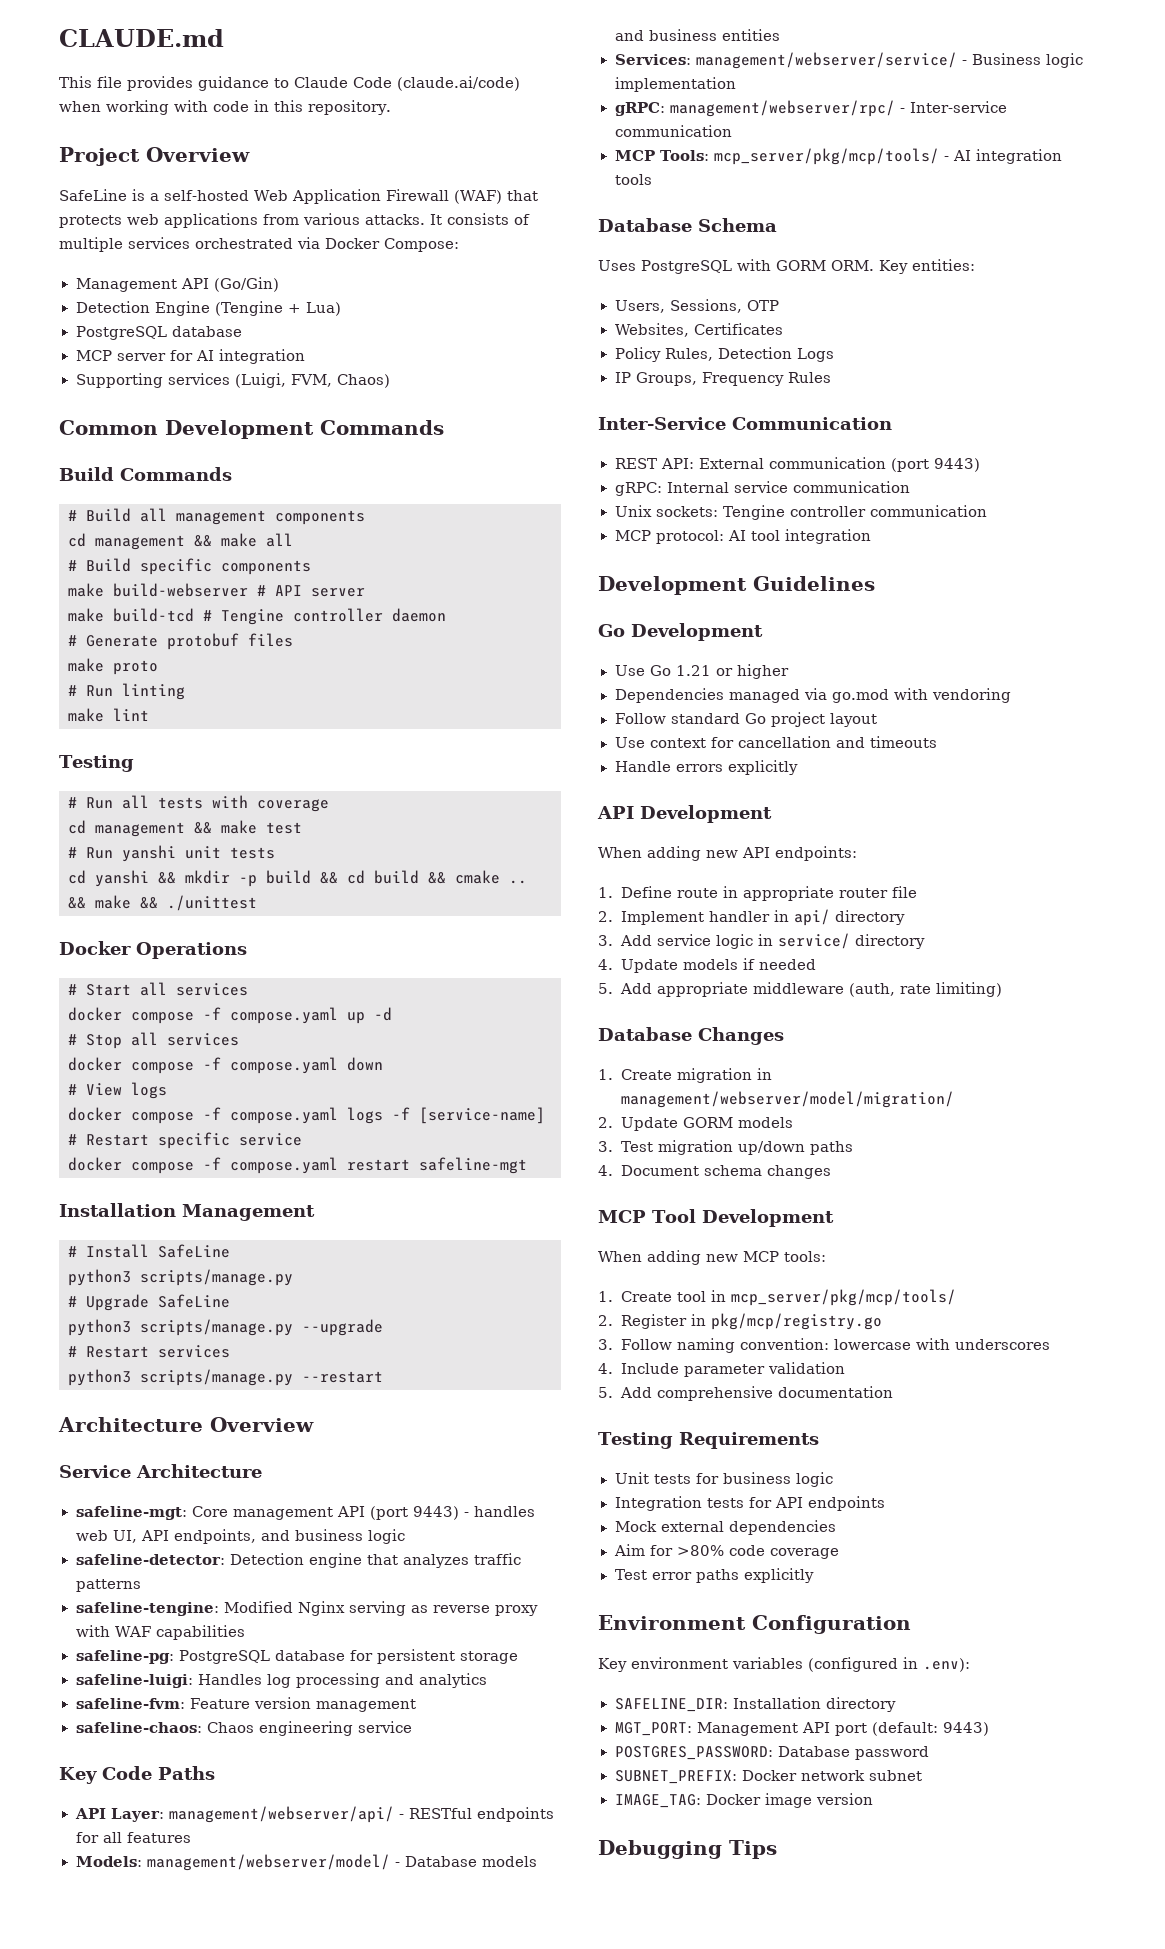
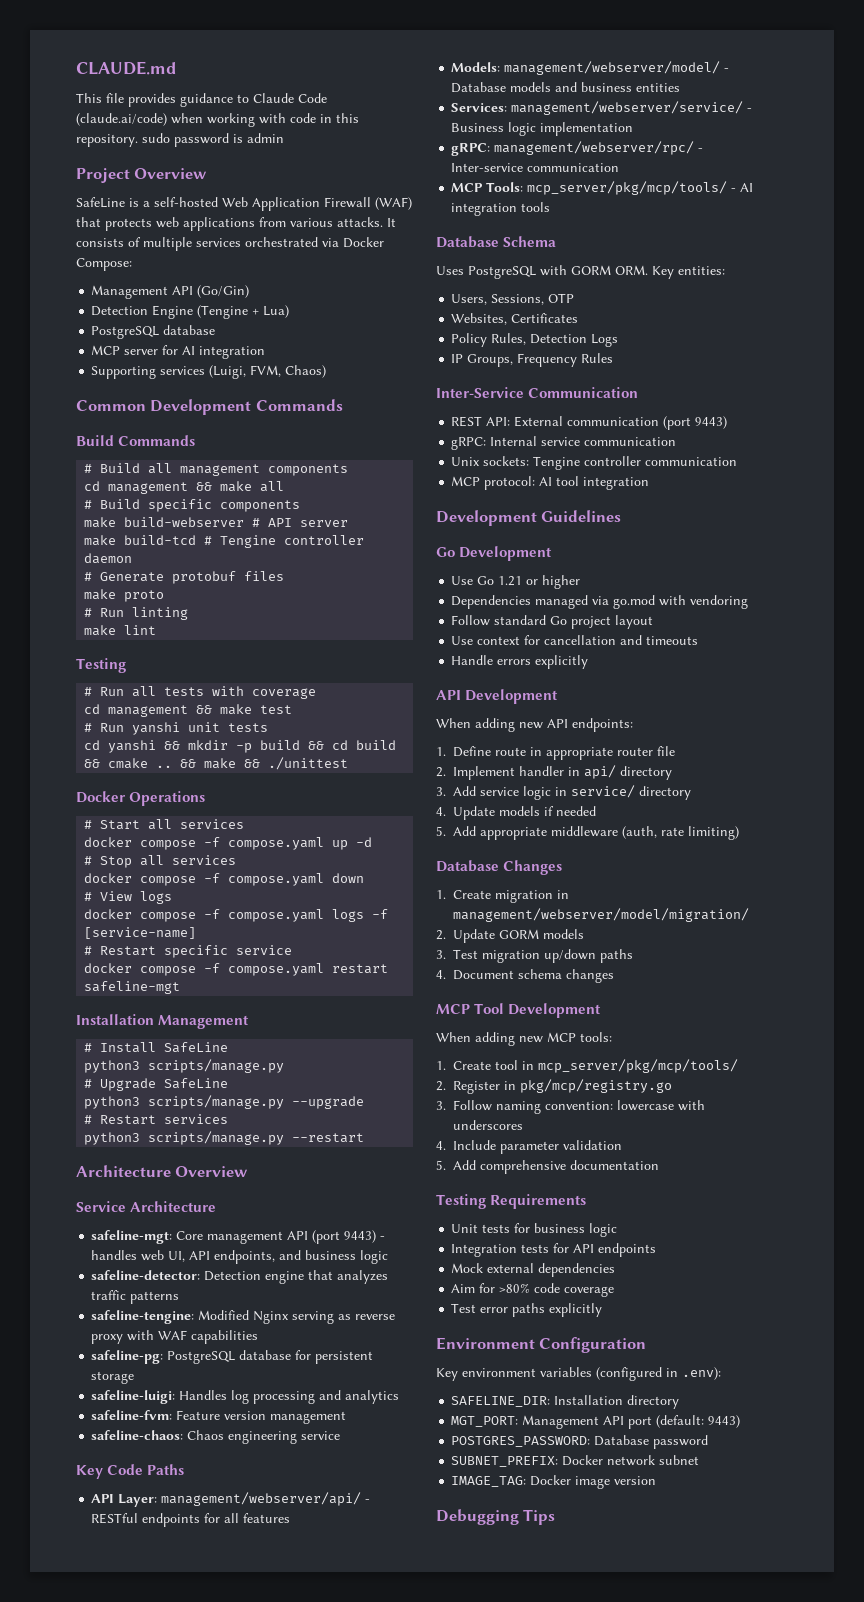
(391, 107) none -> [142,133,284,147] sudo password is admin

